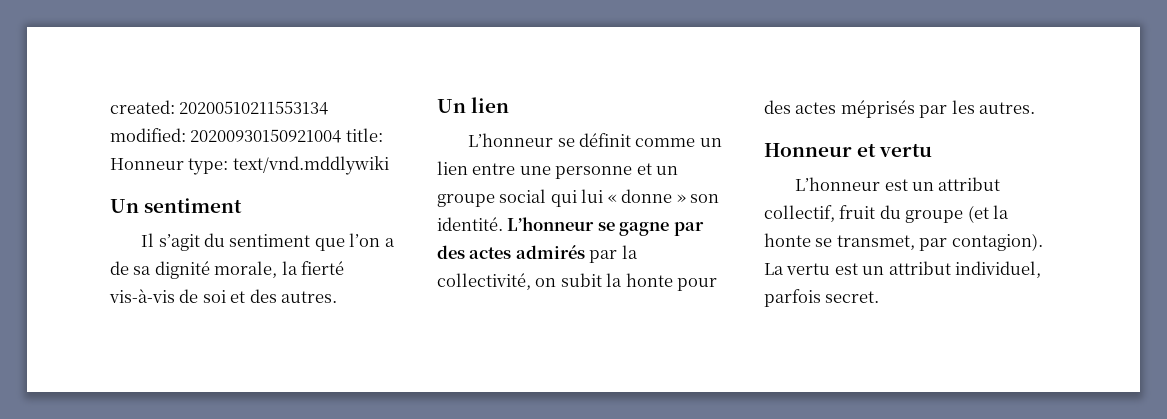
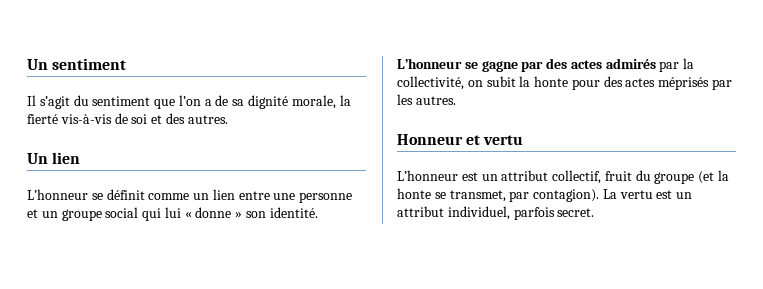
[110,100,329,115] [110,128,383,143] [110,156,389,175] created: 20200510211553134 modified: 20200930150921004 title: Honneur type: text/vnd.mddlywiki // -> (27, 64) none

